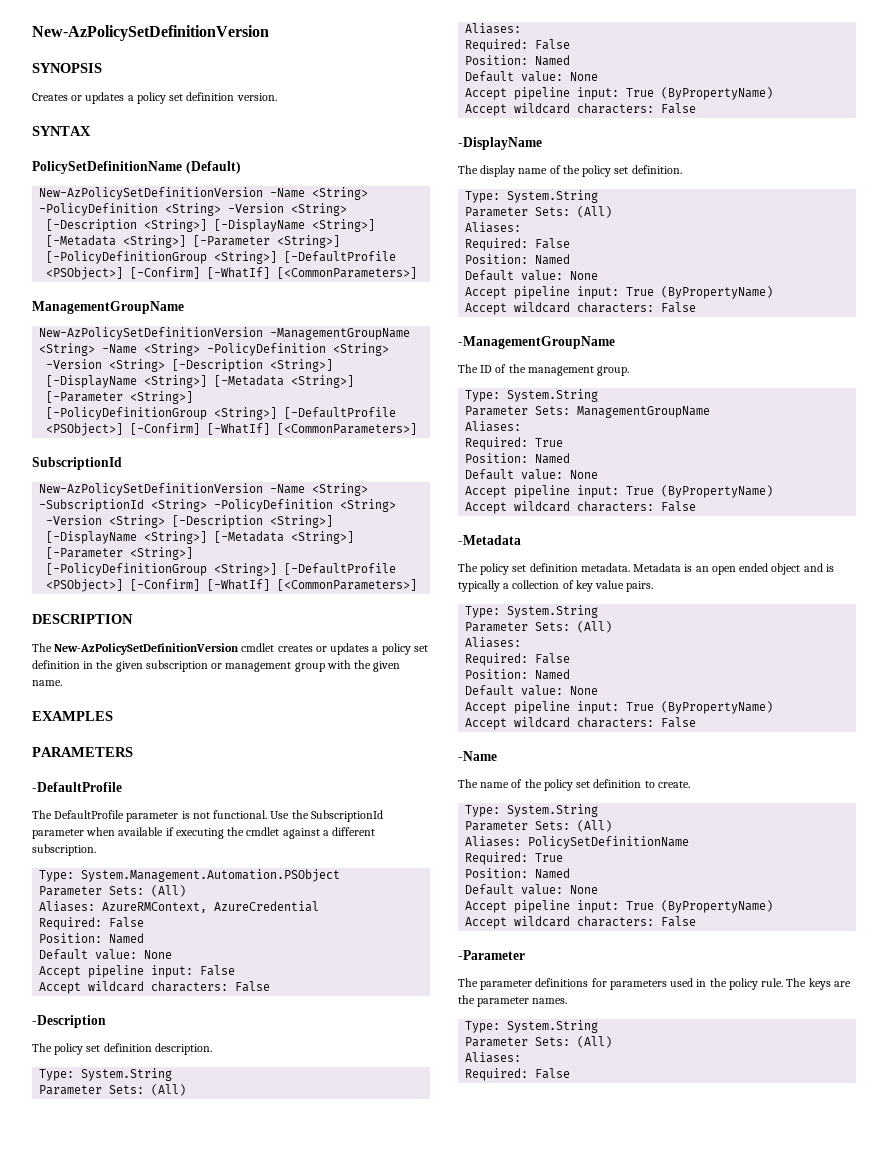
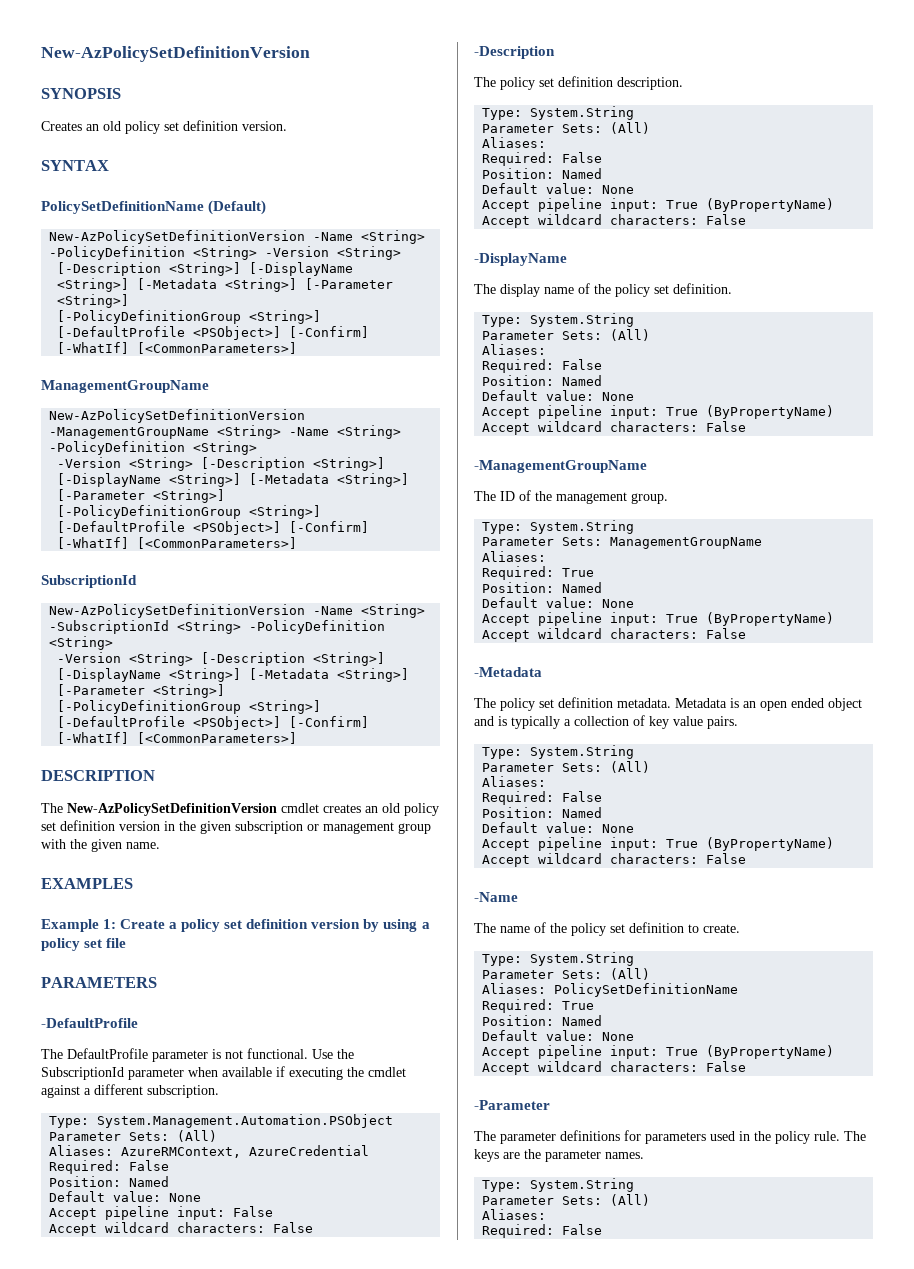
[71,92,134,104] or updates a -> [86,121,121,131] an old
[315,643,428,655] [32,660,80,669] or updates a policy set definition -> [365,803,439,816] [41,820,160,831] an old policy set definition version
(113, 716) none -> [41,919,430,932] [41,938,127,951] // Example 1: Create a policy set definition version by using a policy set file

